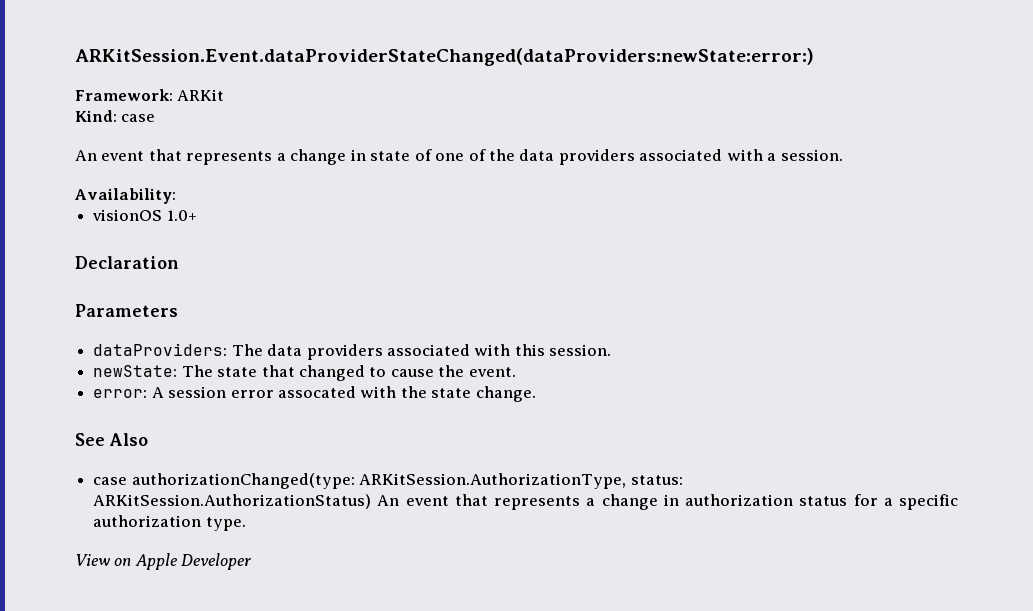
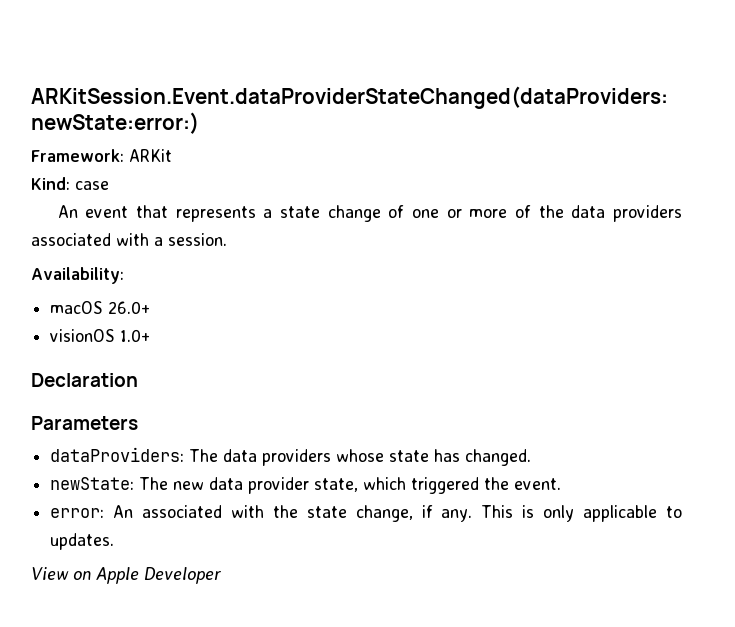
[290,149,465,165] change in state of one -> [280,205,508,222] state change of one or more
(176, 196) none -> [50,301,151,314] // macOS 26.0+
[386,344,612,356] [93,365,516,381] [93,386,536,402] [75,433,148,446] [93,473,683,489] [93,494,958,510] [93,515,246,531] associated with this session. // newState: The state that changed to cause the event. // error: A session error assocated with the state change. // See Also // case authorizationChanged(type: ARKitSession.AuthorizationType, status: ARKitSession.AuthorizationStatus) An event that represents a change in authorization status for a specific authorization type. -> [336,449,532,466] [50,477,562,494] [50,505,682,522] [50,533,115,550] whose state has changed. // newState: The new data provider state, which triggered the event. // error: An associated with the state change, if any. This is only applicable to updates.

